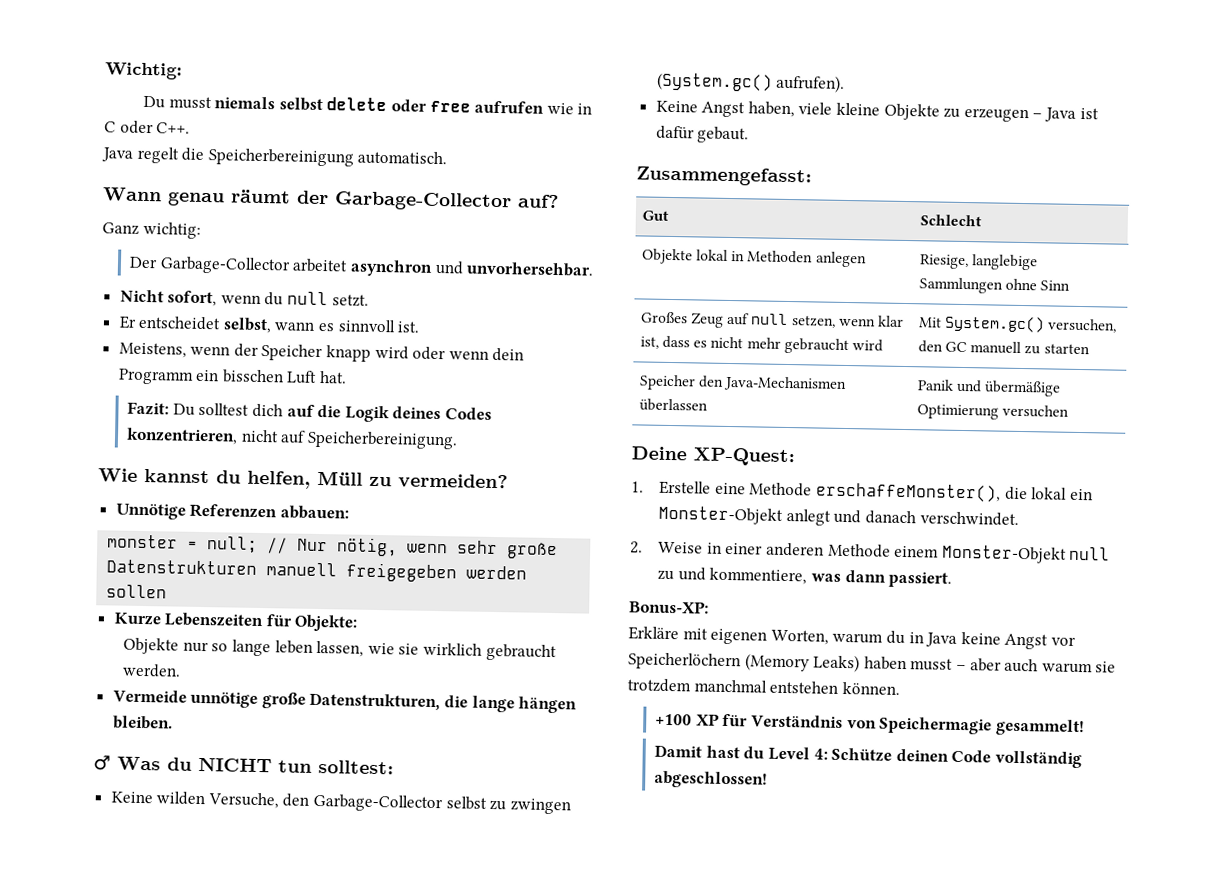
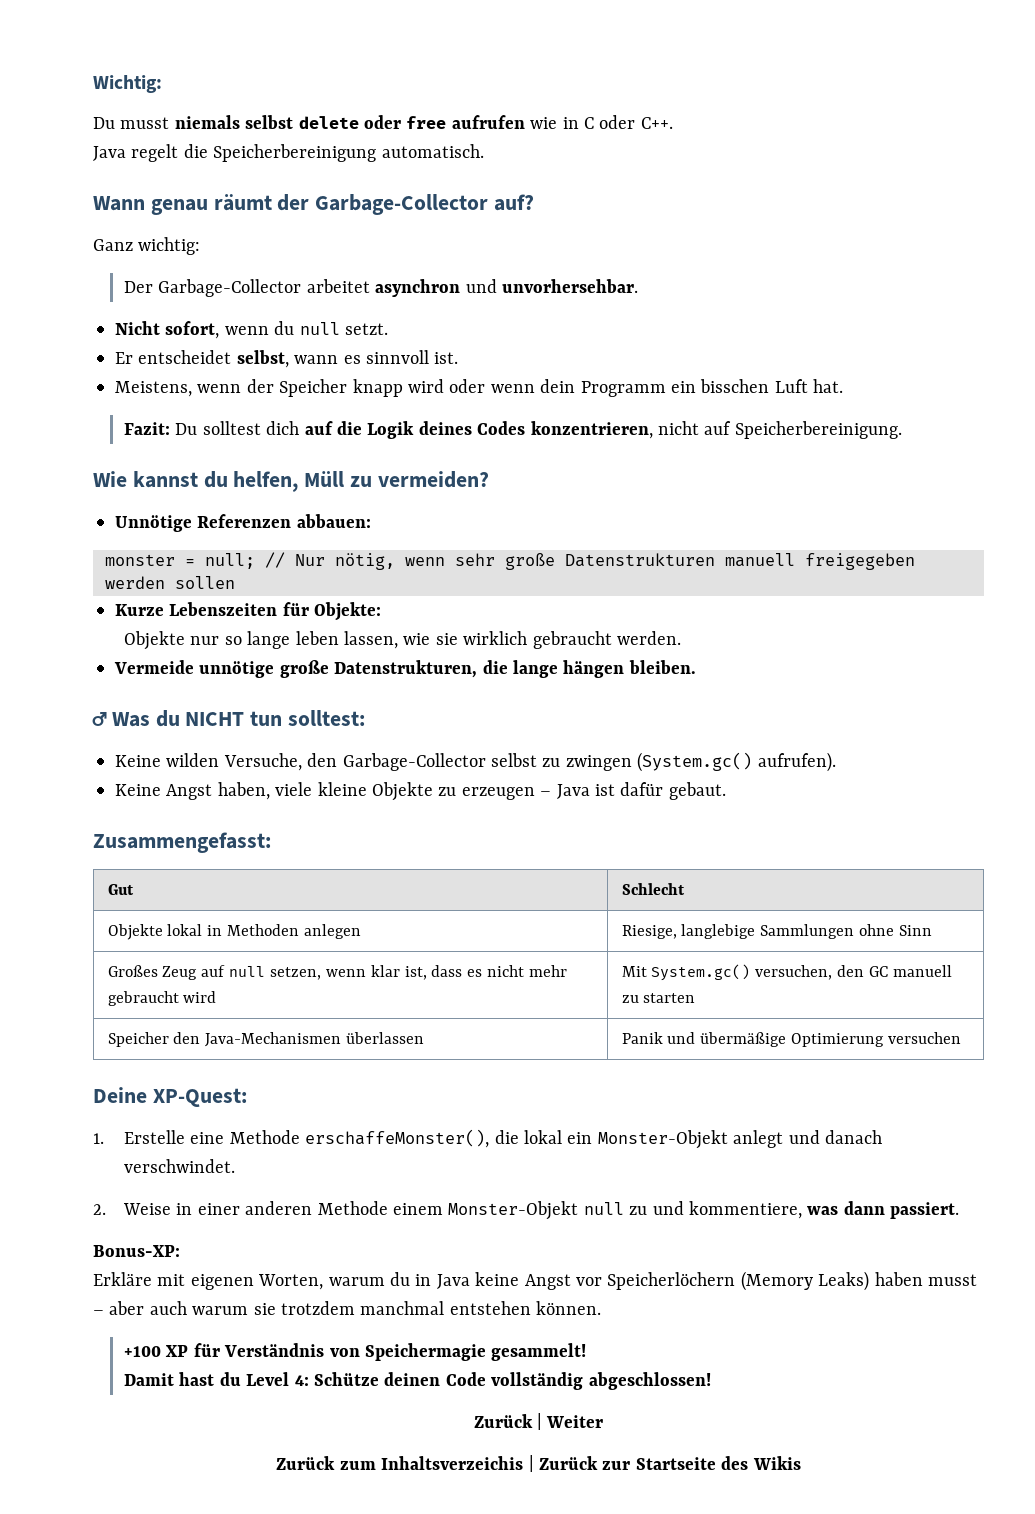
(769, 779) none -> [473,1413,604,1430] [276,1455,801,1472] // Zurück | Weiter // Zurück zum Inhaltsverzeichis | Zurück zur Startseite des Wikis

